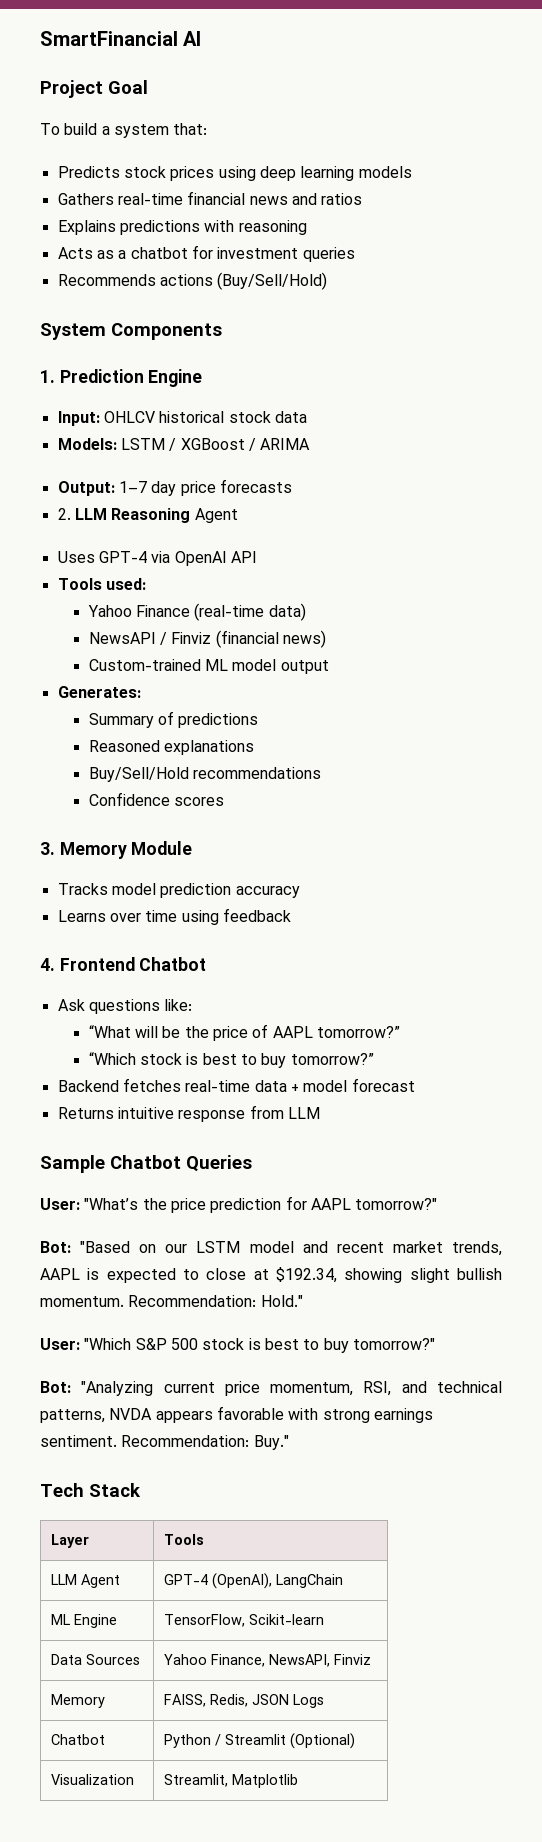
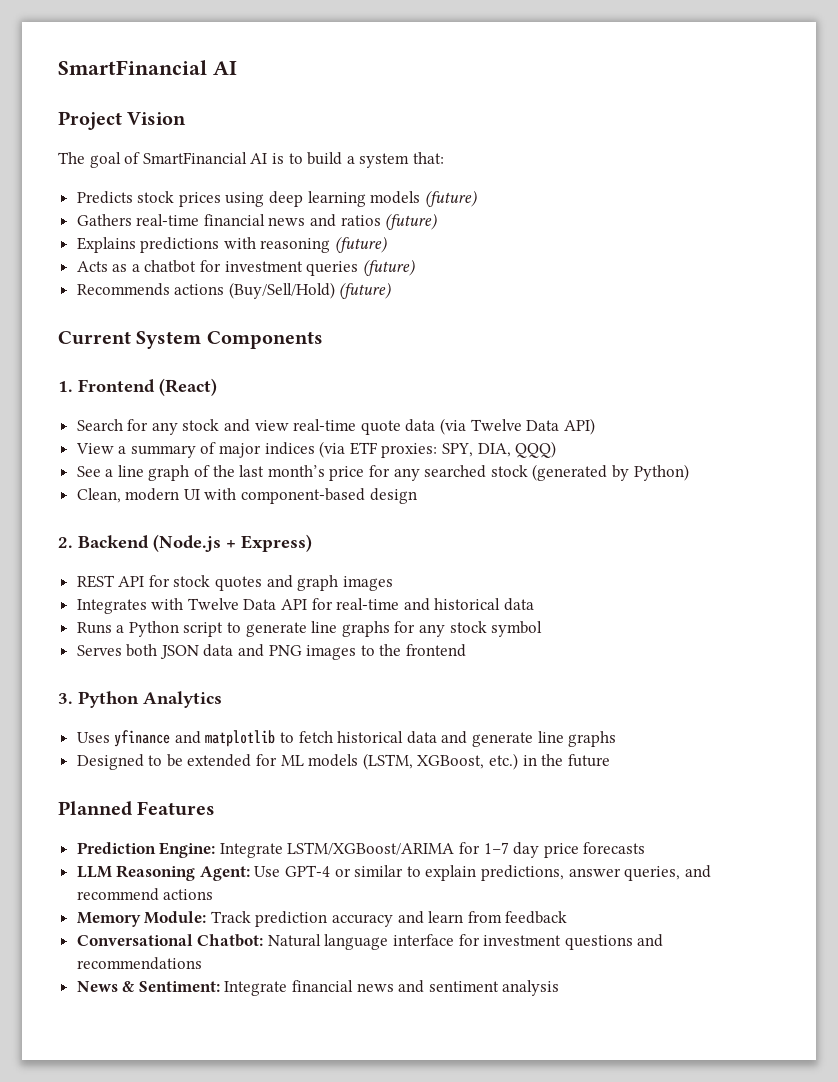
[108,80,148,94] [40,123,60,135] Goal // To -> [127,112,187,125] [58,152,303,168] Vision // The goal of SmartFinancial AI is to
(412, 172) none -> [424,190,477,207] (future)
(363, 199) none -> [385,213,438,230] (future)
(307, 227) none -> [335,236,388,253] (future)
(355, 254) none -> [362,259,415,276] (future)
(328, 281) // -> [339,282,392,299] [58,331,131,345] (future) // Current
[59,369,203,387] [57,411,307,426] [57,438,311,451] [57,481,115,496] Prediction Engine // Input: OHLCV historical stock data // Models: LSTM / XGBoost / ARIMA // Output: -> [78,378,217,396] [76,418,595,435] [75,441,557,458] [76,464,689,481] [76,488,417,504] [58,534,312,552] [76,575,393,591] [76,598,535,614] [76,621,543,637] [76,644,467,660] [58,691,222,708] [76,730,617,747] [76,753,610,770] [58,801,216,816] [76,842,481,858] Frontend (React) // Search for any stock and view real-time quote data (via Twelve Data API) // View a summary of major indices (via ETF proxies: SPY, DIA, QQQ) // See a line graph of the last month’s price for any searched stock (generated by Python) // Clean, modern UI with component-based design // 2. Backend (Node.js + Express) // REST API for stock quotes and graph images // Integrates with Twelve Data API for real-time and historical data // Runs a Python script to generate line graphs for any stock symbol // Serves both JSON data and PNG images to the frontend // 3. Python Analytics // Uses yfinance and matplotlib to fetch historical data and generate line graphs // Designed to be extended for ML models (LSTM, XGBoost, etc.) in the future // Planned Features // Prediction Engine: Integrate LSTM/XGBoost/ARIMA for
[57,508,71,520] 2. -> (646, 848) none
[194,508,238,523] [57,551,257,566] [57,578,146,590] [87,603,306,621] [88,630,327,648] [88,659,329,674] [57,686,141,698] [88,711,259,728] [88,740,255,755] [88,767,322,782] [88,792,225,806] [40,841,193,859] [57,883,300,898] [57,908,291,925] [40,957,207,971] [57,999,193,1014] [88,1024,401,1041] [88,1052,374,1068] [57,1078,415,1092] [57,1105,320,1122] [40,1155,252,1173] [40,1196,438,1213] [40,1241,502,1256] [40,1267,502,1283] [40,1295,303,1307] [40,1338,435,1353] [40,1381,502,1396] [40,1406,433,1423] [40,1435,289,1450] [40,1483,141,1497] [51,1534,90,1548] [164,1534,205,1545] [51,1574,121,1588] [164,1573,344,1589] [51,1614,118,1628] [164,1614,325,1627] [51,1654,141,1665] [164,1654,372,1667] [51,1694,106,1708] [164,1694,325,1708] [51,1734,106,1745] [164,1733,356,1749] [51,1774,135,1785] [164,1774,299,1788] Agent // Uses GPT-4 via OpenAI API // Tools used: // Yahoo Finance (real-time data) // NewsAPI / Finviz (financial news) // Custom-trained ML model output // Generates: // Summary of predictions // Reasoned explanations // Buy/Sell/Hold recommendations // Confidence scores // 3. Memory Module // Tracks model prediction accuracy // Learns over time using feedback // 4. Frontend Chatbot // Ask questions like: // “What will be the price of AAPL tomorrow?” // “Which stock is best to buy tomorrow?” // Backend fetches real-time data + model forecast // Returns intuitive response from LLM // Sample Chatbot Queries // User: "What’s the price prediction for AAPL tomorrow?" // Bot: "Based on our LSTM model and recent market trends, AAPL is expected to close at $192.34, showing slight bullish momentum. Recommendation: Hold." // User: "Which S&P 500 stock is best to buy tomorrow?" // Bot: "Analyzing current price momentum, RSI, and technical patterns, NVDA appears favorable with strong earnings sentiment. Recommendation: Buy." // Tech Stack // Layer | Tools // LLM Agent | GPT-4 (OpenAI), LangChain // ML Engine | TensorFlow, Scikit-learn // Data Sources | Yahoo Finance, NewsAPI, Finviz // Memory | FAISS, Redis, JSON Logs // Chatbot | Python / Streamlit (Optional) // Visualization | Streamlit, Matplotlib -> [199,865,711,881] [76,888,214,901] [76,911,568,927] [76,934,664,950] [76,957,202,970] [76,980,560,996] Agent: Use GPT-4 or similar to explain predictions, answer queries, and recommend actions // Memory Module: Track prediction accuracy and learn from feedback // Conversational Chatbot: Natural language interface for investment questions and recommendations // News & Sentiment: Integrate financial news and sentiment analysis

